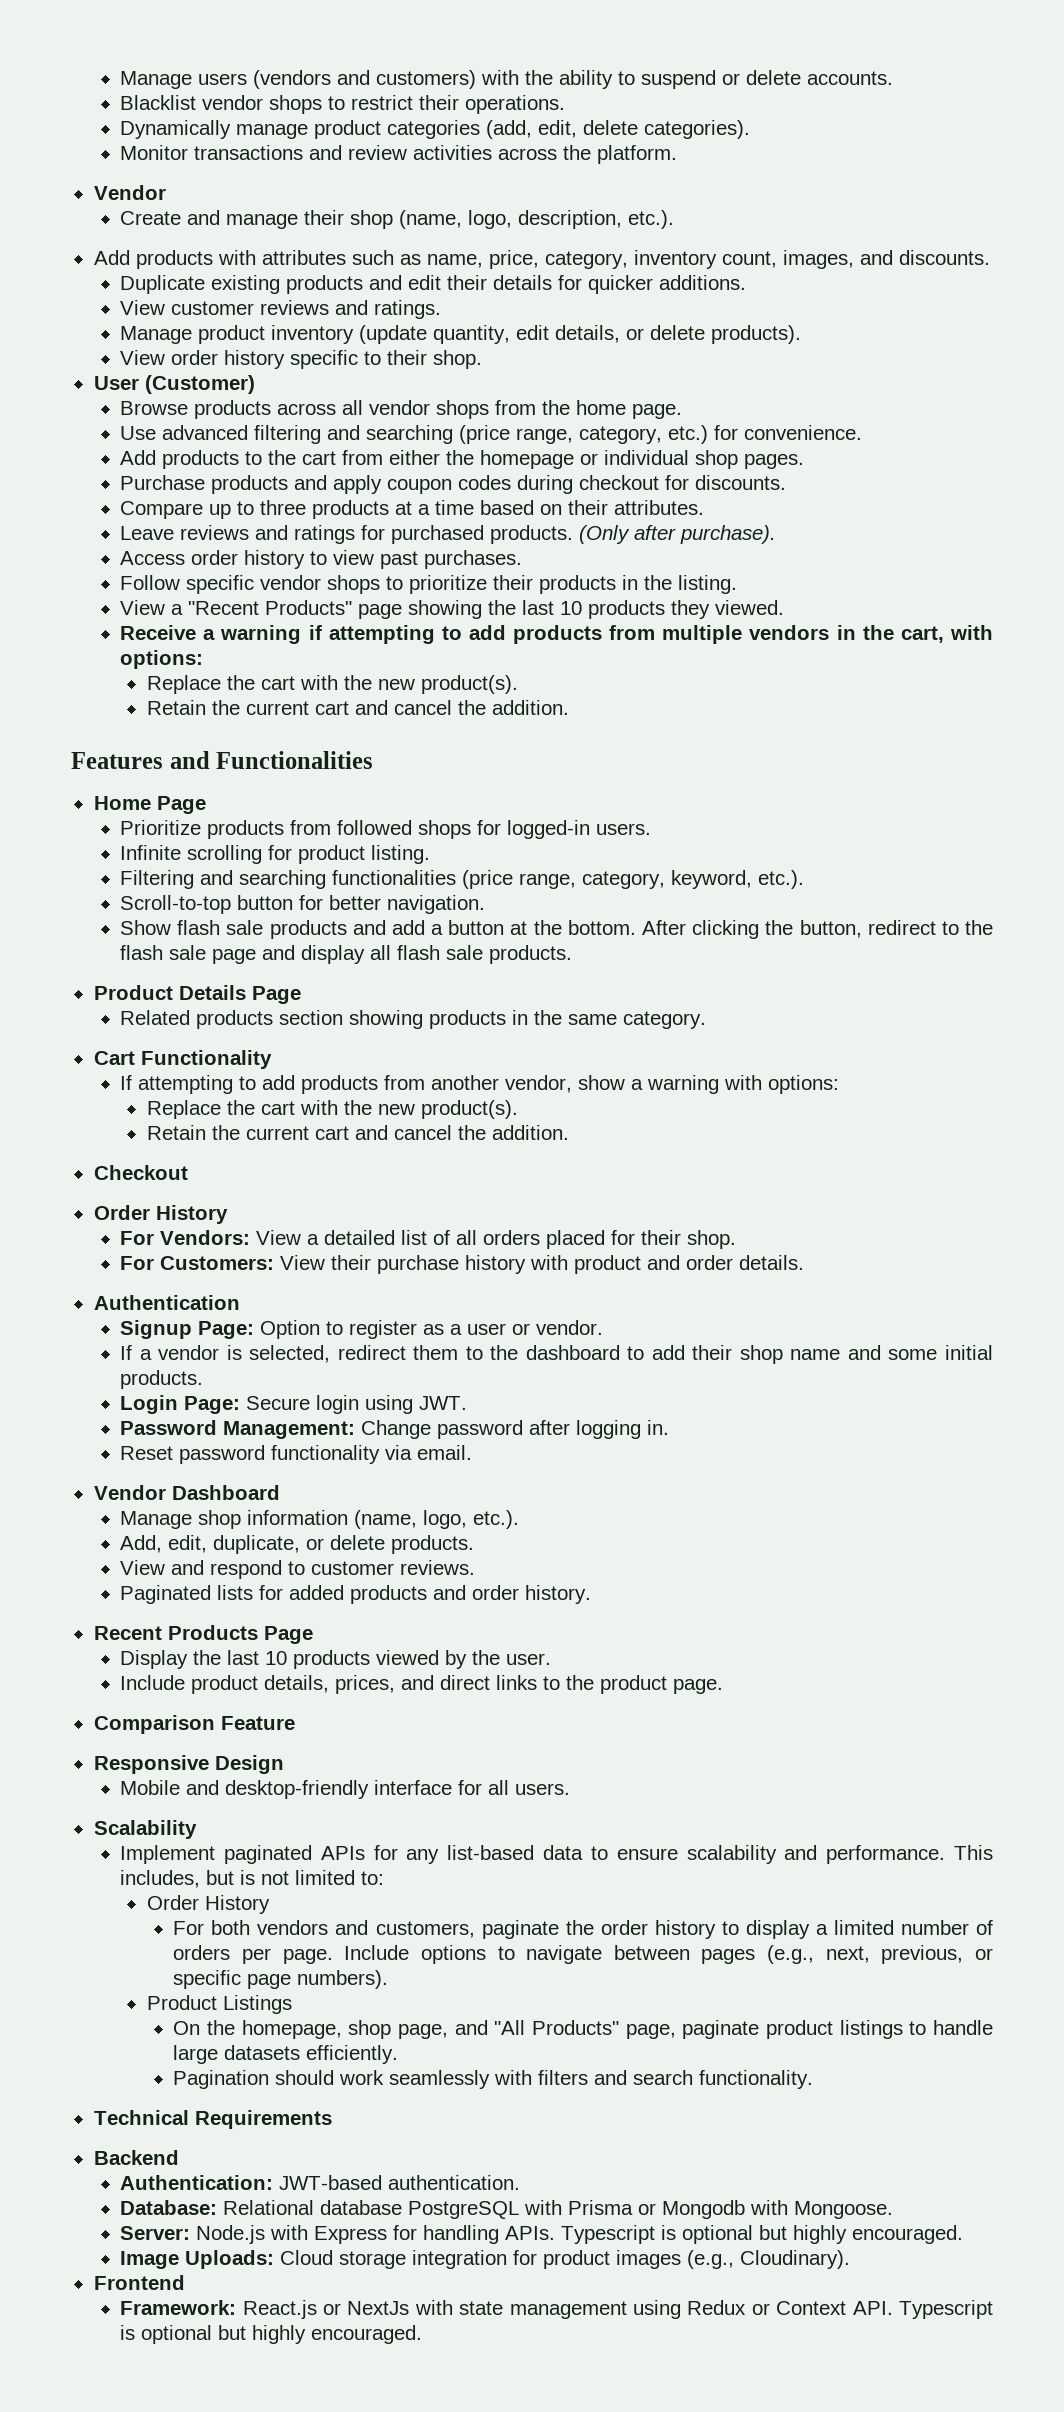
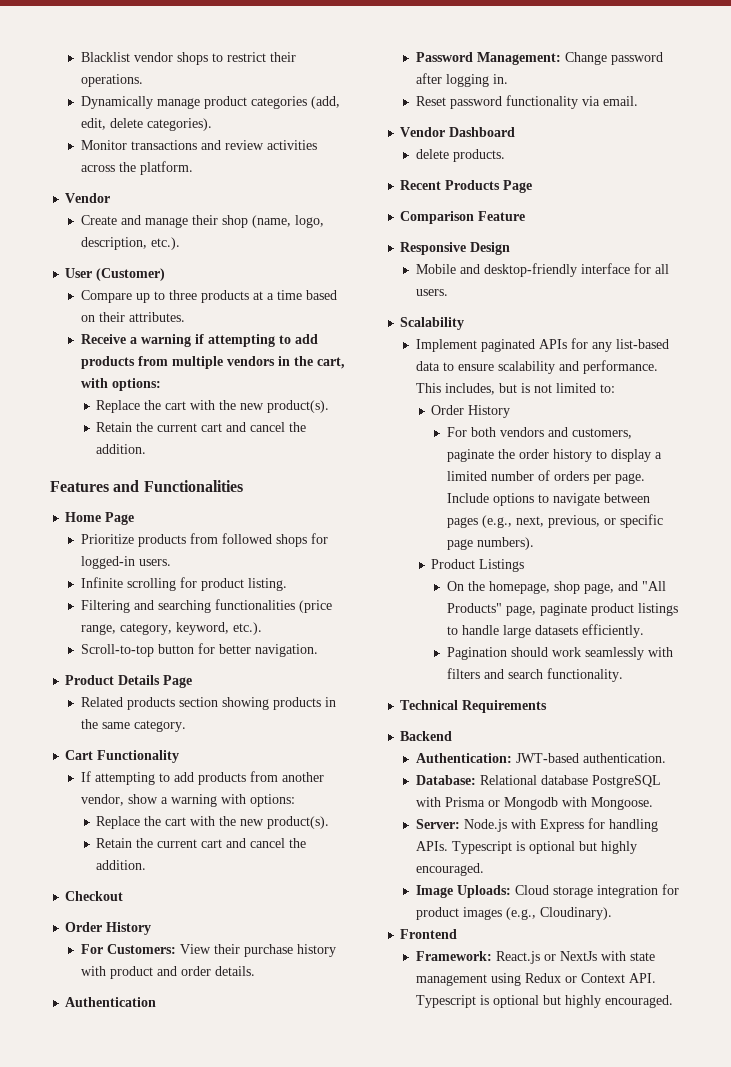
[120,70,894,89] Manage users (vendors and customers) with the ability to suspend or delete accounts. // -> (80, 57) none
[93,250,990,269] [120,275,747,294] [120,300,442,319] [120,325,802,344] [120,350,483,369] [93,375,255,394] [120,400,683,419] [120,425,863,444] [120,450,805,469] [120,475,787,494] Add products with attributes such as name, price, category, inventory count, images, and discounts. // Duplicate existing products and edit their details for quicker additions. // View customer reviews and ratings. // Manage product inventory (update quantity, edit details, or delete products). // View order history specific to their shop. // User (Customer) // Browse products across all vendor shops from the home page. // Use advanced filtering and searching (price range, category, etc.) for convenience. // Add products to the cart from either the homepage or individual shop pages. // Purchase products and apply coupon codes during checkout for discounts. -> [65,268,166,281] User (Customer)
[120,525,777,544] [120,550,523,569] [120,575,738,594] [120,600,785,619] // Leave reviews and ratings for purchased products. (Only after purchase). // Access order history to view past purchases. // Follow specific vendor shops to prioritize their products in the listing. // View a "Recent Products" page showing the last 10 products they viewed. -> (185, 317) none
[120,920,994,939] [120,945,573,964] // Show flash sale products and add a button at the bottom. After clicking the button, redirect to the flash sale page and display all flash sale products. -> (318, 650) none
[120,1230,737,1249] // For Vendors: View a detailed list of all orders placed for their shop. -> (152, 928) none
[120,1320,604,1339] [120,1345,994,1364] [120,1370,204,1389] [120,1395,468,1414] // Signup Page: Option to register as a user or vendor. // If a vendor is selected, redirect them to the dashboard to add their shop name and some initial products. // Login Page: Secure login using JWT. -> (157, 1002) none
[120,1510,520,1529] [120,1535,475,1554] [120,1560,476,1579] [120,1585,592,1604] [93,1625,313,1644] [120,1650,552,1669] [120,1675,724,1694] Manage shop information (name, logo, etc.). // Add, edit, duplicate, or delete products. // View and respond to customer reviews. // Paginated lists for added products and order history. // Recent Products Page // Display the last 10 products viewed by the user. // Include product details, prices, and direct links to the product page. -> [415,149,505,162] [400,180,533,193] delete products. // Recent Products Page

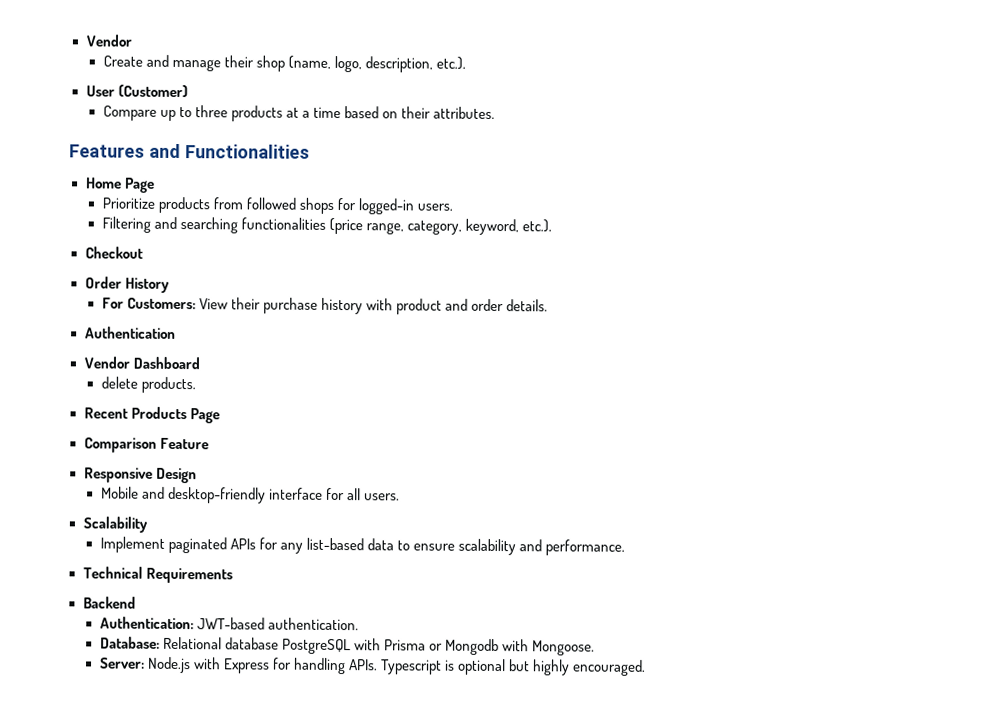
[80,52,296,65] [80,74,143,87] [80,96,340,109] [80,118,212,131] [80,140,317,150] [80,161,193,175] Blacklist vendor shops to restrict their operations. // Dynamically manage product categories (add, edit, delete categories). // Monitor transactions and review activities across the platform. // -> (85, 40) none
[80,334,318,347] [80,356,345,369] [80,378,161,391] [96,400,330,413] [96,422,307,432] [96,444,147,454] // Receive a warning if attempting to add products from multiple vendors in the cart, with options: // Replace the cart with the new product(s). // Retain the current cart and cancel the addition. -> (496, 113) none
[80,577,287,591] // Infinite scrolling for product listing. -> (454, 207) none
[80,643,318,657] [65,675,193,688] [80,697,336,710] [80,719,186,732] [65,750,180,763] [80,771,324,785] [80,794,295,807] [96,816,330,829] [96,838,307,848] [96,860,147,870] // Scroll-to-top button for better navigation. // Product Details Page // Related products section showing products in the same category. // Cart Functionality // If attempting to add products from another vendor, show a warning with options: // Replace the cart with the new product(s). // Retain the current cart and cancel the addition. -> (553, 226) none
[415,52,663,65] [415,73,508,87] [415,95,638,109] // Password Management: Change password after logging in. // Reset password functionality via email. -> (176, 332) none
[415,383,615,395] [431,405,511,418] [446,427,632,439] [446,449,662,462] [446,470,645,484] [446,493,650,506] [446,514,663,528] [446,537,534,550] [431,559,525,572] [446,581,666,594] [446,603,678,616] [446,624,644,638] [446,647,673,660] [446,668,623,682] This includes, but is not limited to: // Order History // For both vendors and customers, paginate the order history to display a limited number of orders per page. Include options to navigate between pages (e.g., next, previous, or specific page numbers). // Product Listings // On the homepage, shop page, and "All Products" page, paginate product listings to handle large datasets efficiently. // Pagination should work seamlessly with filters and search functionality. -> (626, 547) none
[415,884,679,898] [415,907,612,920] [400,929,458,939] [415,951,655,964] [415,973,656,986] [415,995,673,1008] // Image Uploads: Cloud storage integration for product images (e.g., Cloudinary). // Frontend // Framework: React.js or NextJs with state management using Redux or Context API. Typescript is optional but highly encouraged. -> (647, 667) none

